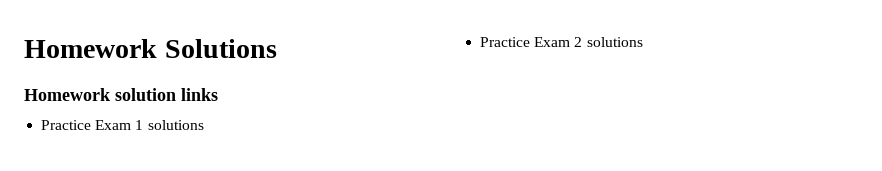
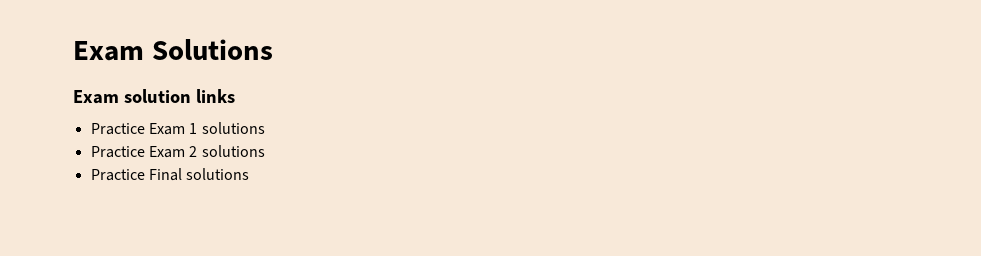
[24,39,157,58] Homework -> [73,41,144,61] Exam
[24,88,110,101] Homework -> [73,90,119,104] Exam
(643, 42) none -> [90,168,250,181] // Practice Final solutions

